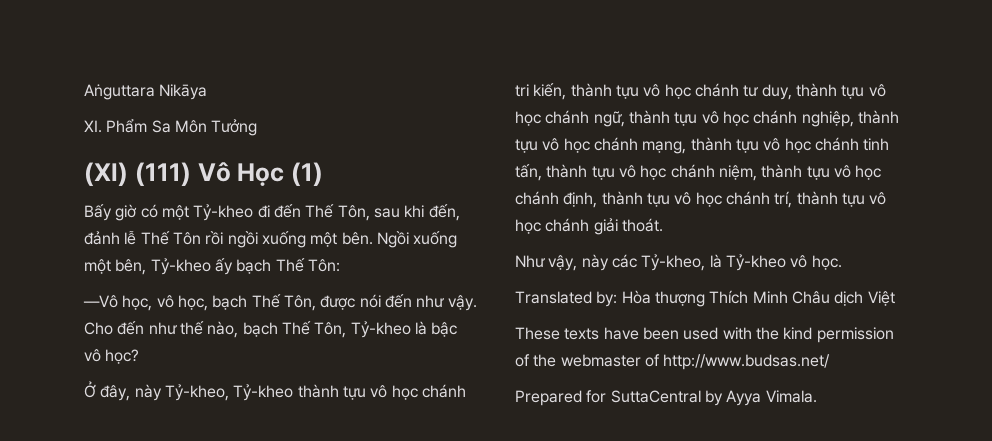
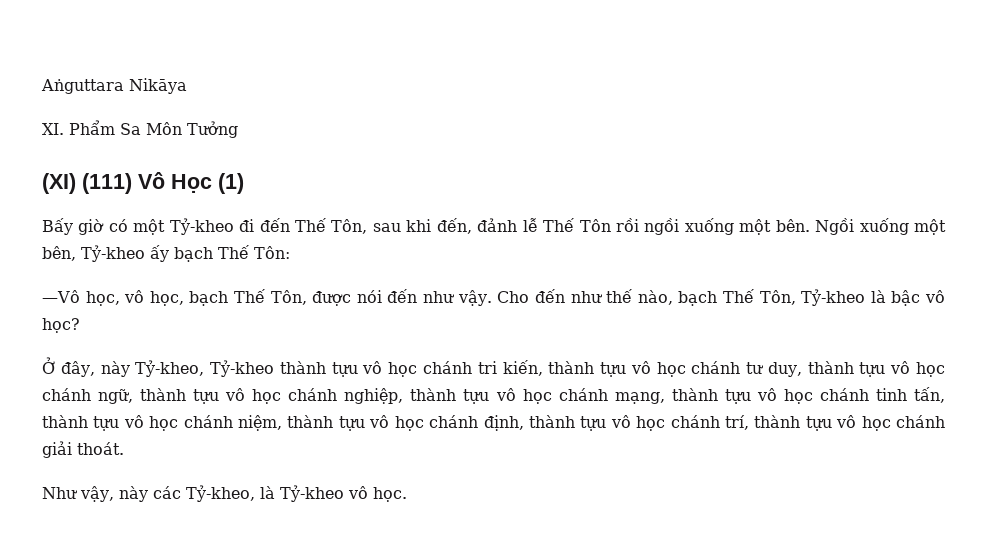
[515,290,895,307] [515,327,894,343] [515,354,831,370] [515,390,817,406] // Translated by: Hòa thượng Thích Minh Châu dịch Việt // These texts have been used with the kind permission of the webmaster of http://www.budsas.net/ // Prepared for SuttaCentral by Ayya Vimala. -> (407, 494) none

